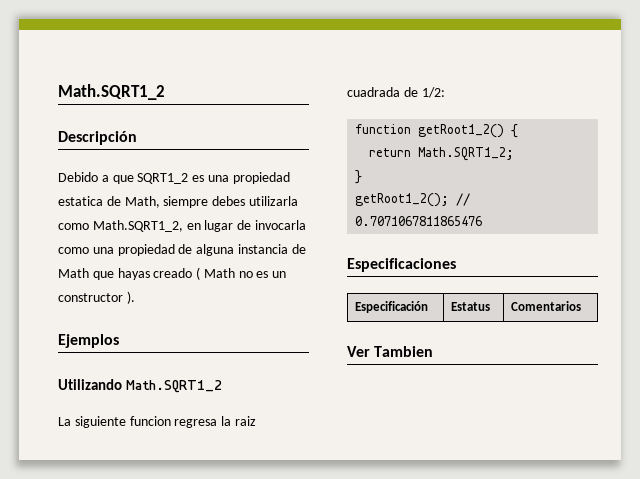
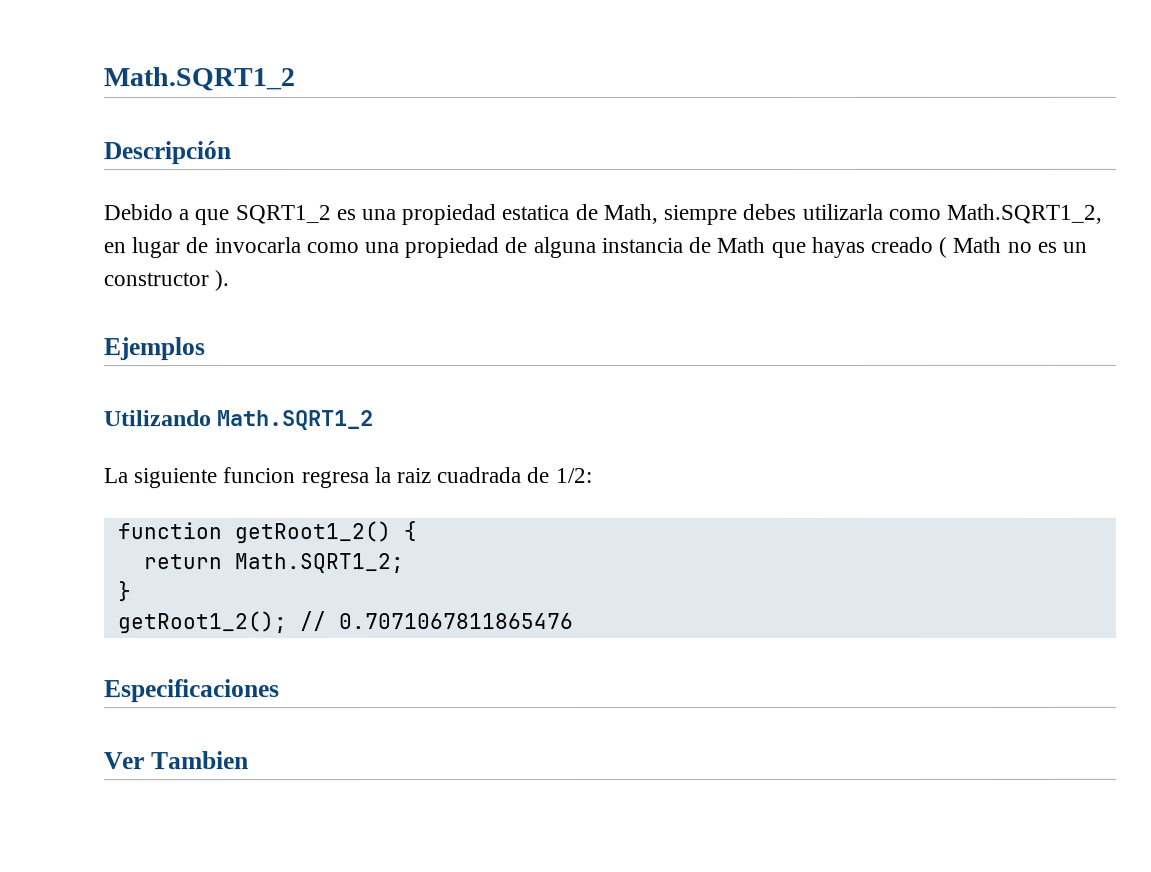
[354,301,428,313] [450,302,490,311] [510,301,581,311] // Especificación | Estatus | Comentarios -> (280, 691) none

